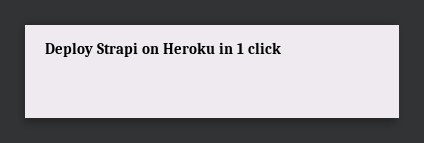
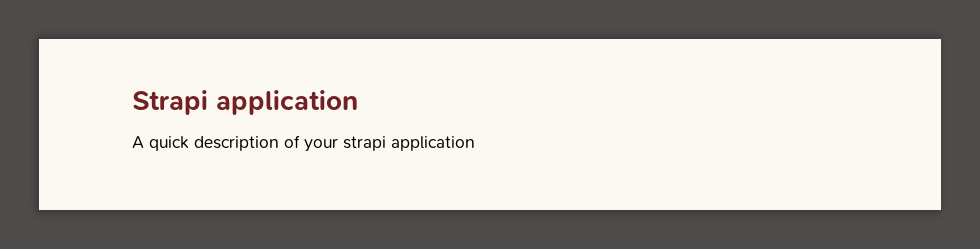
[45,42,282,57] Deploy Strapi on Heroku in 1 click -> [132,90,358,115] [132,135,475,152] Strapi application // A quick description of your strapi application

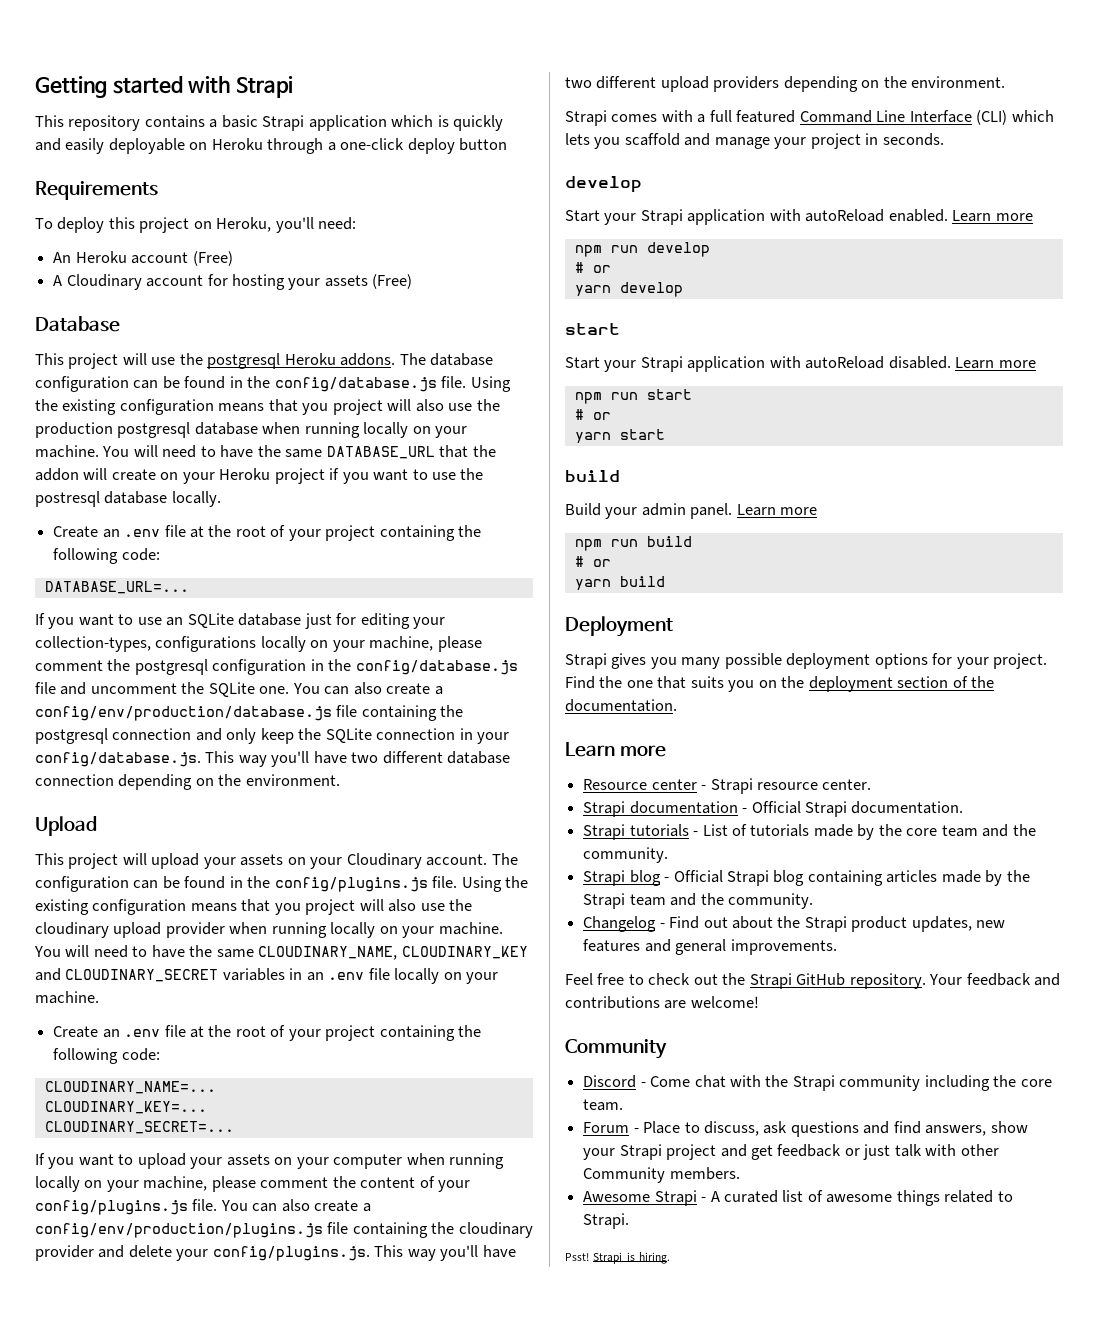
[132,90,358,115] [132,135,475,152] Strapi application // A quick description of your strapi application -> [35,76,294,98] [35,115,504,131] [35,138,508,154] [35,181,158,200] [35,217,357,233] [53,251,233,266] [53,274,413,290] [35,316,120,332] [35,353,494,369] [35,376,511,392] [35,399,500,415] [35,422,468,438] [35,445,496,459] [35,468,484,484] [35,491,221,507] [53,525,482,541] [53,548,160,564] [44,581,189,594] [35,613,446,629] [35,636,482,652] [35,659,518,675] [35,682,443,697] [35,705,464,721] [35,728,510,744] [35,751,511,767] [35,774,340,790] [35,816,97,836] [35,853,518,869] [35,876,529,892] [35,899,473,915] [35,922,503,938] [34,945,528,960] [35,968,499,984] [35,991,99,1004] [53,1025,482,1041] [53,1048,160,1064] [44,1081,216,1094] [44,1101,207,1114] [44,1121,234,1134] [35,1153,505,1169] [35,1176,471,1192] [35,1199,371,1215] [35,1222,533,1238] [35,1245,516,1261] [565,76,1006,92] [565,110,1054,126] [565,133,944,149] [565,176,642,193] [565,209,1033,225] [574,242,710,257] [574,262,611,273] [574,282,683,297] [565,323,620,335] [565,356,1036,372] [574,389,692,404] [574,409,611,420] [574,429,665,443] [565,470,620,482] [565,503,818,519] [574,536,692,551] [574,556,611,567] [574,576,665,590] [565,616,673,637] [565,653,1048,669] [565,676,995,692] [565,699,677,712] [565,742,667,757] [583,778,872,794] [583,801,964,817] [583,824,1036,840] [583,847,669,863] [583,870,1030,886] [583,893,813,909] [583,916,1006,932] [583,939,837,955] [565,973,1061,989] [565,996,759,1009] [565,1039,667,1059] [583,1075,1052,1091] [583,1099,624,1111] [583,1121,1028,1137] [583,1144,999,1160] [583,1167,740,1183] [583,1190,1013,1206] [583,1213,630,1229] [565,1252,671,1264] Getting started with Strapi // This repository contains a basic Strapi application which is quickly and easily deployable on Heroku through a one-click deploy button // Requirements // To deploy this project on Heroku, you'll need: // An Heroku account (Free) // A Cloudinary account for hosting your assets (Free) // Database // This project will use the postgresql Heroku addons. The database configuration can be found in the config/database.js file. Using the existing configuration means that you project will also use the production postgresql database when running locally on your machine. You will need to have the same DATABASE_URL that the addon will create on your Heroku project if you want to use the postresql database locally. // Create an .env file at the root of your project containing the following code: // DATABASE_URL=... // If you want to use an SQLite database just for editing your collection-types, configurations locally on your machine, please comment the postgresql configuration in the config/database.js file and uncomment the SQLite one. You can also create a config/env/production/database.js file containing the postgresql connection and only keep the SQLite connection in your config/database.js. This way you'll have two different database connection depending on the environment. // Upload // This project will upload your assets on your Cloudinary account. The configuration can be found in the config/plugins.js file. Using the existing configuration means that you project will also use the cloudinary upload provider when running locally on your machine. You will need to have the same CLOUDINARY_NAME, CLOUDINARY_KEY and CLOUDINARY_SECRET variables in an .env file locally on your machine. // Create an .env file at the root of your project containing the following code: // CLOUDINARY_NAME=... // CLOUDINARY_KEY=... // CLOUDINARY_SECRET=... // If you want to upload your assets on your computer when running locally on your machine, please comment the content of your config/plugins.js file. You can also create a config/env/production/plugins.js file containing the cloudinary provider and delete your config/plugins.js. This way you'll have two different upload providers depending on the environment. // Strapi comes with a full featured Command Line Interface (CLI) which lets you scaffold and manage your project in seconds. // develop // Start your Strapi application with autoReload enabled. Learn more // npm run develop // # or // yarn develop // start // Start your Strapi application with autoReload disabled. Learn more // npm run start // # or // yarn start // build // Build your admin panel. Learn more // npm run build // # or // yarn build // Deployment // Strapi gives you many possible deployment options for your project. Find the one that suits you on the deployment section of the documentation. // Learn more // Resource center - Strapi resource center. // Strapi documentation - Official Strapi documentation. // Strapi tutorials - List of tutorials made by the core team and the community. // Strapi blog - Official Strapi blog containing articles made by the Strapi team and the community. // Changelog - Find out about the Strapi product updates, new features and general improvements. // Feel free to check out the Strapi GitHub repository. Your feedback and contributions are welcome! // Community // Discord - Come chat with the Strapi community including the core team. // Forum - Place to discuss, ask questions and find answers, show your Strapi project and get feedback or just talk with other Community members. // Awesome Strapi - A curated list of awesome things related to Strapi. // Psst! Strapi is hiring.

